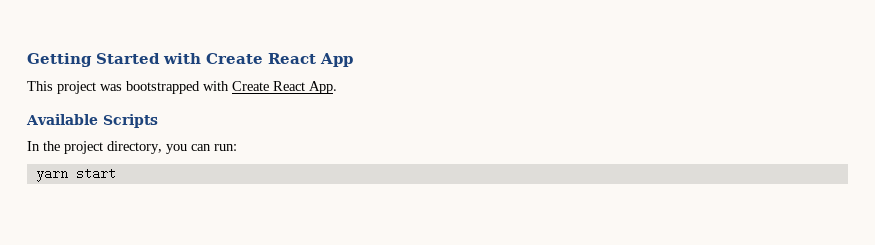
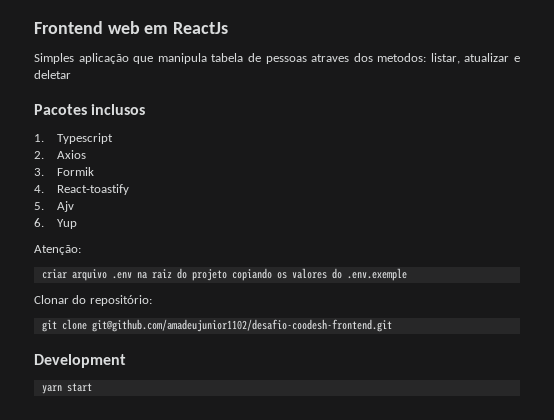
[27,53,353,67] [27,81,337,94] [26,114,158,128] [27,141,237,154] Getting Started with Create React App // This project was bootstrapped with Create React App. // Available Scripts // In the project directory, you can run: -> [34,21,229,34] [34,53,520,64] [34,70,71,79] [34,104,146,115] [34,133,113,144] [34,150,86,159] [34,167,94,176] [34,184,129,195] [34,201,74,212] [34,218,77,229] [34,245,81,255] [41,268,407,281] [34,295,152,306] [41,319,392,332] [34,354,126,368] Frontend web em ReactJs // Simples aplicação que manipula tabela de pessoas atraves dos metodos: listar, atualizar e deletar // Pacotes inclusos // 1. Typescript // 2. Axios // 3. Formik // 4. React-toastify // 5. Ajv // 6. Yup // Atenção: // criar arquivo .env na raiz do projeto copiando os valores do .env.exemple // Clonar do repositório: // git clone git@github.com/amadeujunior1102/desafio-coodesh-frontend.git // Development

